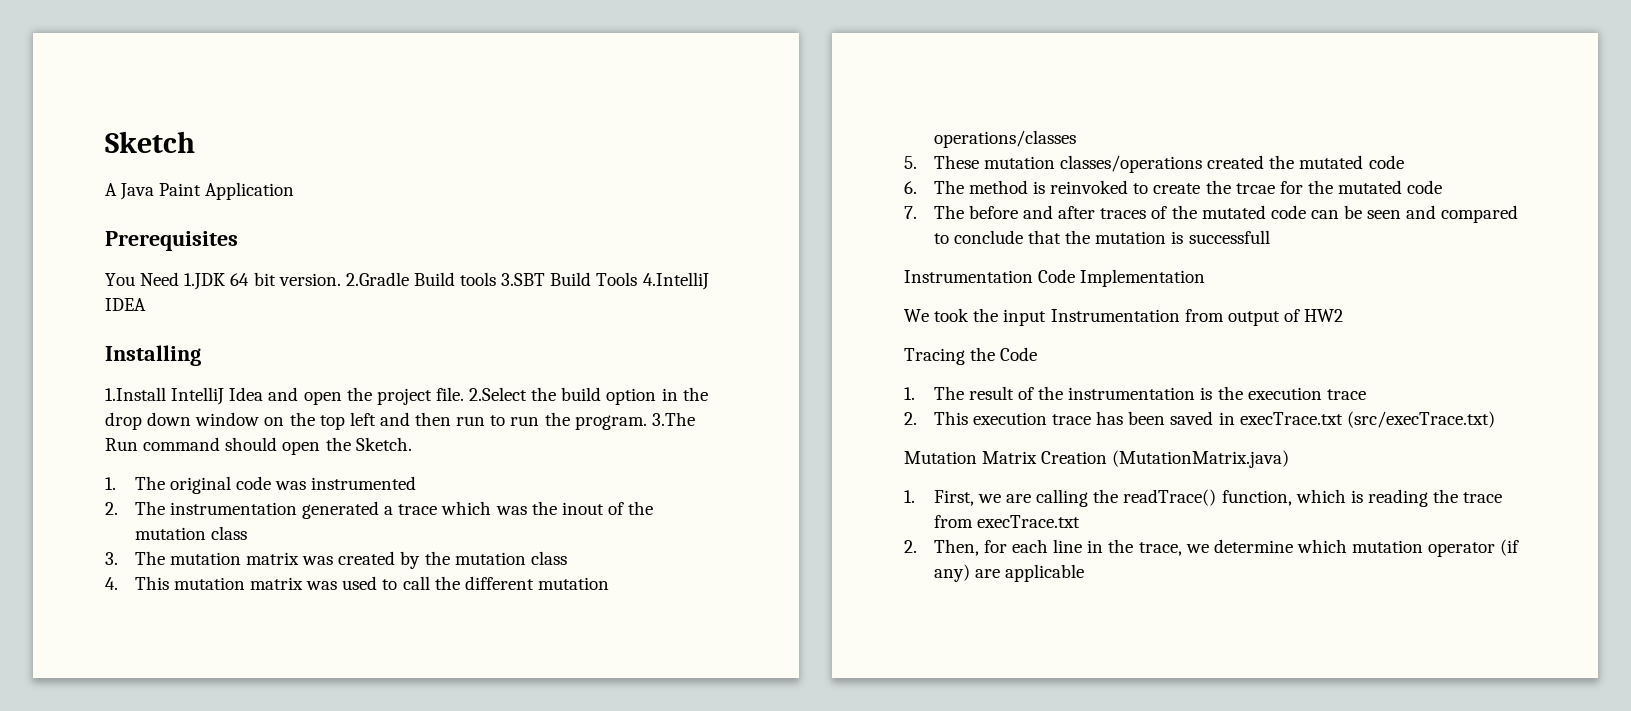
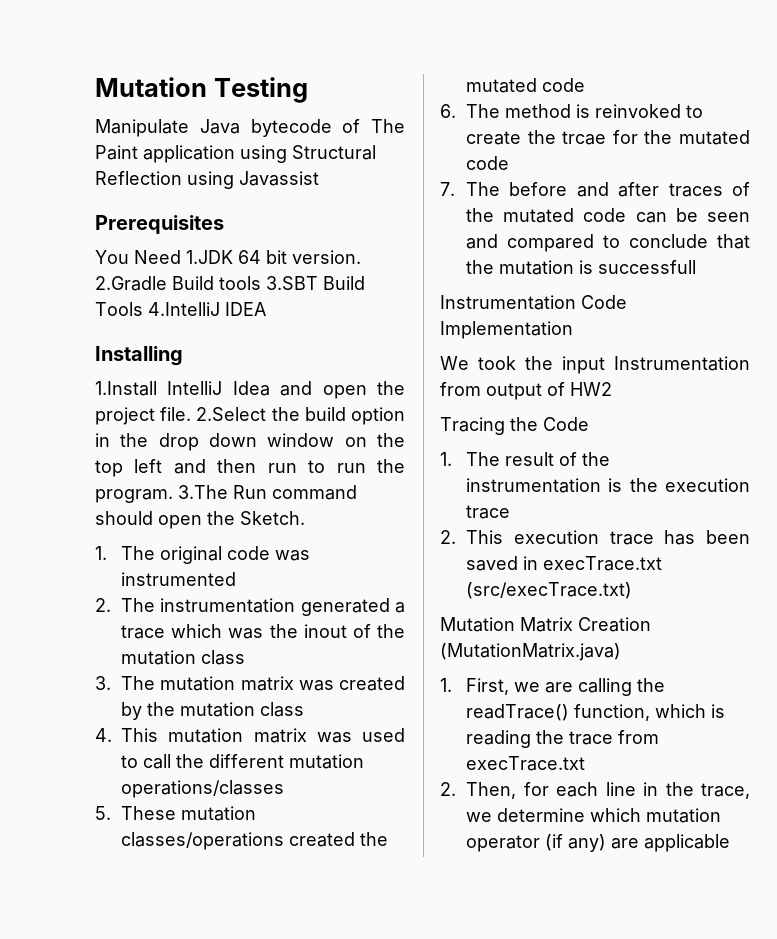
[105,131,195,153] [105,182,295,200] Sketch // A Java Paint Application -> [95,77,308,103] [95,119,405,137] [95,145,376,163] [95,171,319,189] Mutation Testing // Manipulate Java bytecode of The Paint application using Structural Reflection using Javassist

